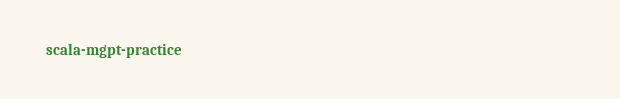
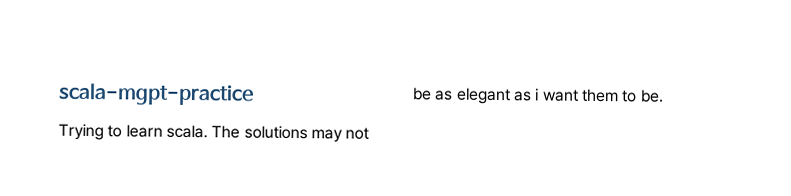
(182, 50) none -> [58,123,370,143] [412,87,664,105] // Trying to learn scala. The solutions may not be as elegant as i want them to be.

